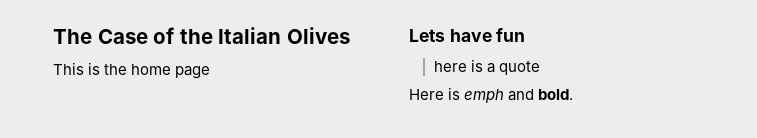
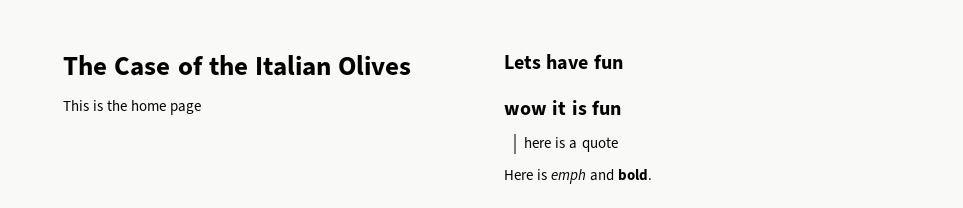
(526, 35) none -> [504,100,622,115] // wow it is fun

